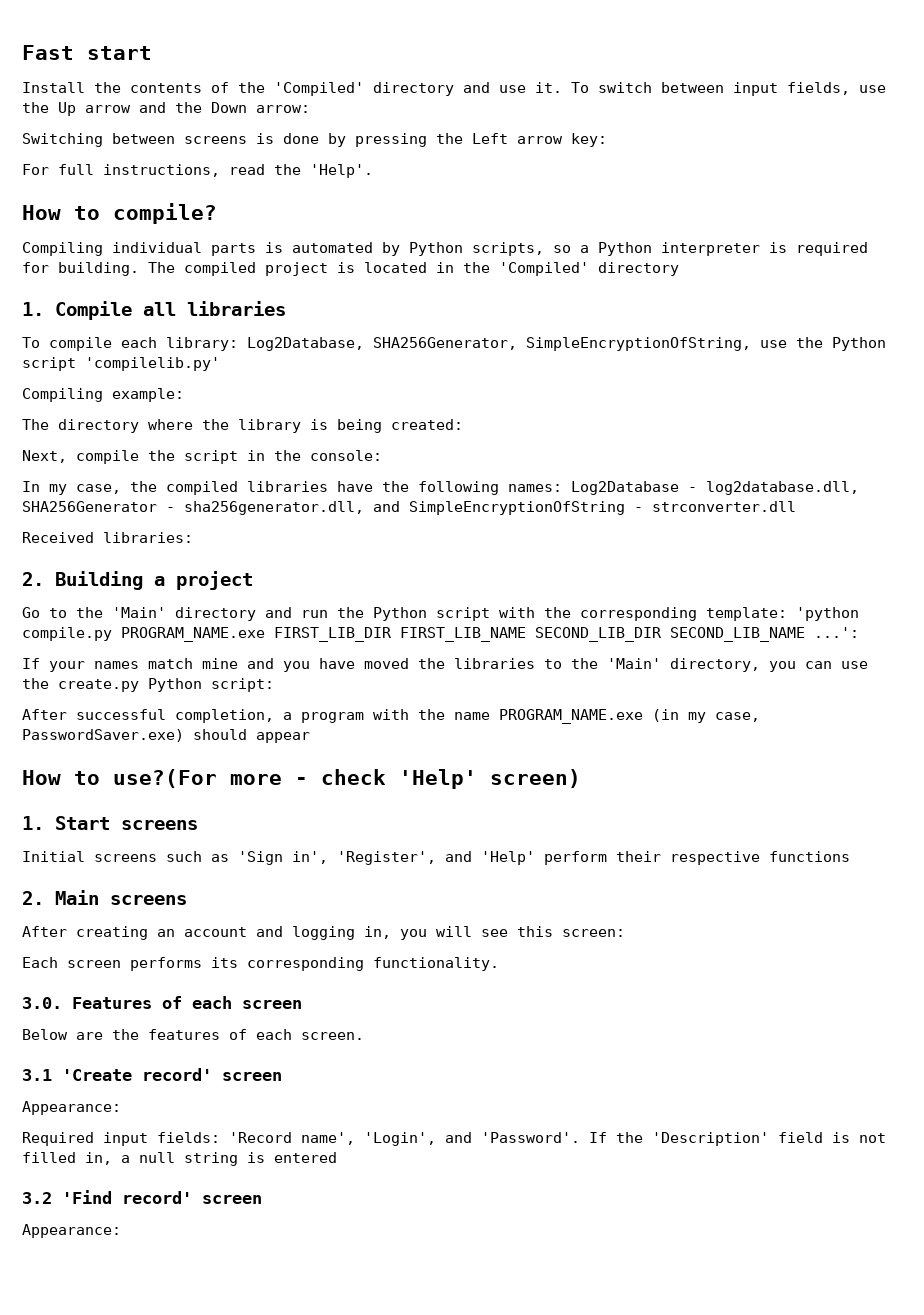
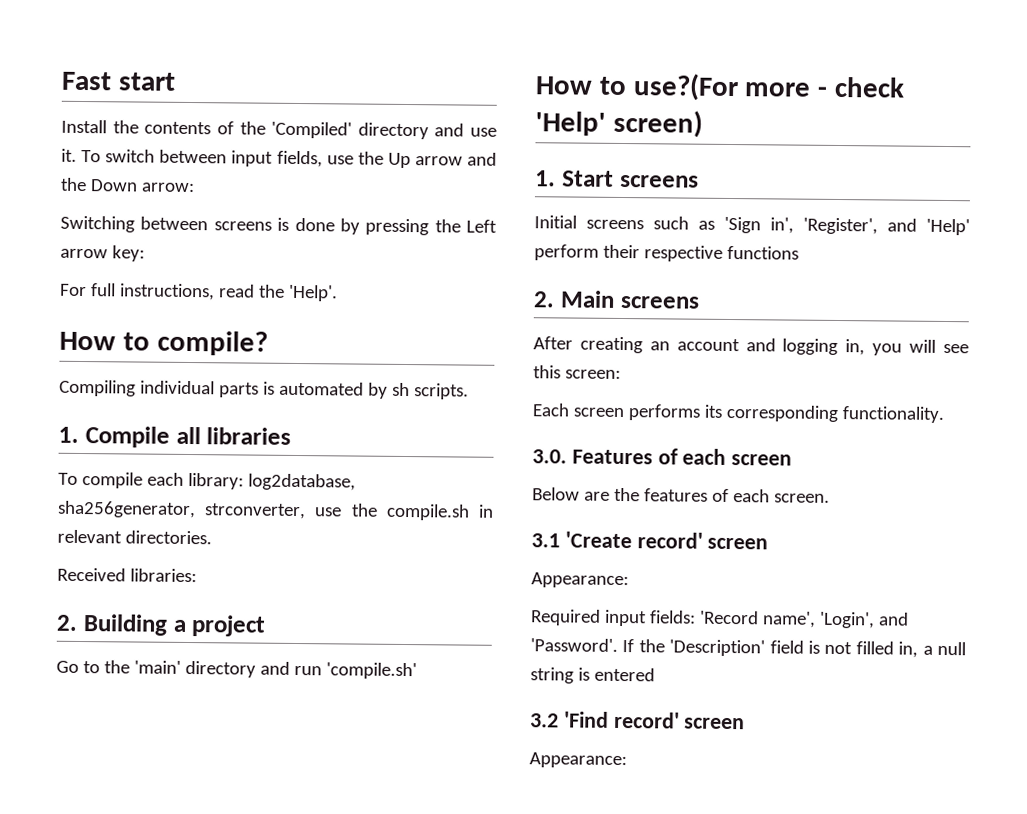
[409,242,868,256] [22,262,679,276] Python scripts, so a Python interpreter is required for building. The compiled project is located in the 'Compiled' directory -> [391,382,469,400] sh scripts.
[247,337,886,351] [22,357,220,371] [22,388,184,402] [22,419,463,433] [22,450,382,464] [22,481,859,495] [22,501,796,515] Log2Database, SHA256Generator, SimpleEncryptionOfString, use the Python script 'compilelib.py' // Compiling example: // The directory where the library is being created: // Next, compile the script in the console: // In my case, the compiled libraries have the following names: Log2Database - log2database.dll, SHA256Generator - sha256generator.dll, and SimpleEncryptionOfString - strconverter.dll -> [247,473,356,491] [57,500,494,521] [57,529,212,545] log2database, sha256generator, strconverter, use the compile.sh in relevant directories.
[112,607,166,618] 'Main' -> [133,660,181,674] 'main'
[337,607,859,621] [22,627,859,642] [22,658,868,672] [22,678,274,692] [22,709,760,724] [22,729,310,743] the Python script with the corresponding template: 'python compile.py PROGRAM_NAME.exe FIRST_LIB_DIR FIRST_LIB_NAME SECOND_LIB_DIR SECOND_LIB_NAME ...': // If your names match mine and you have moved the libraries to the 'Main' directory, you can use the create.py Python script: // After successful completion, a program with the name PROGRAM_NAME.exe (in my case, PasswordSaver.exe) should appear -> [325,662,417,680] 'compile.sh'

